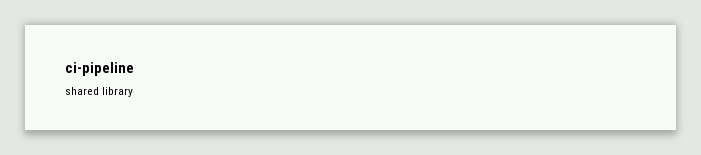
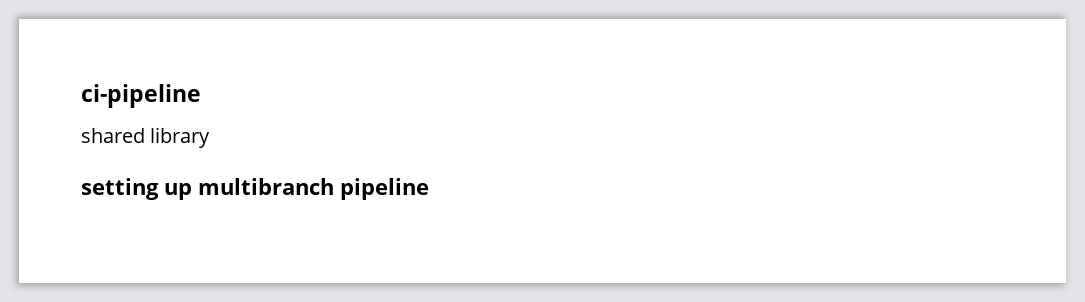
(134, 92) none -> [81,178,429,200] // setting up multibranch pipeline

